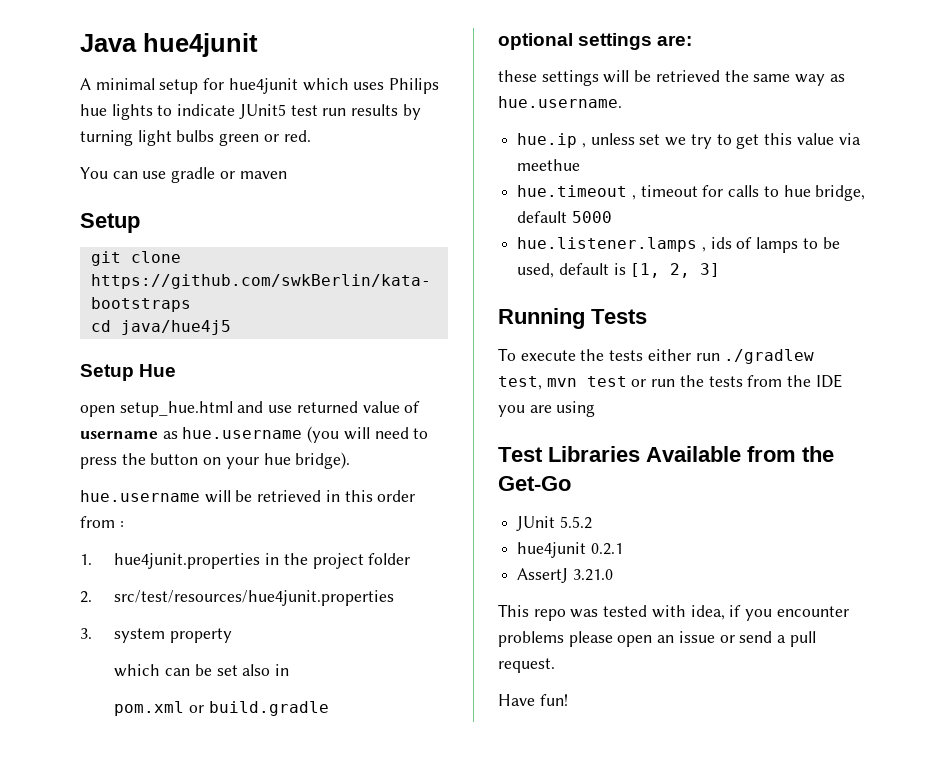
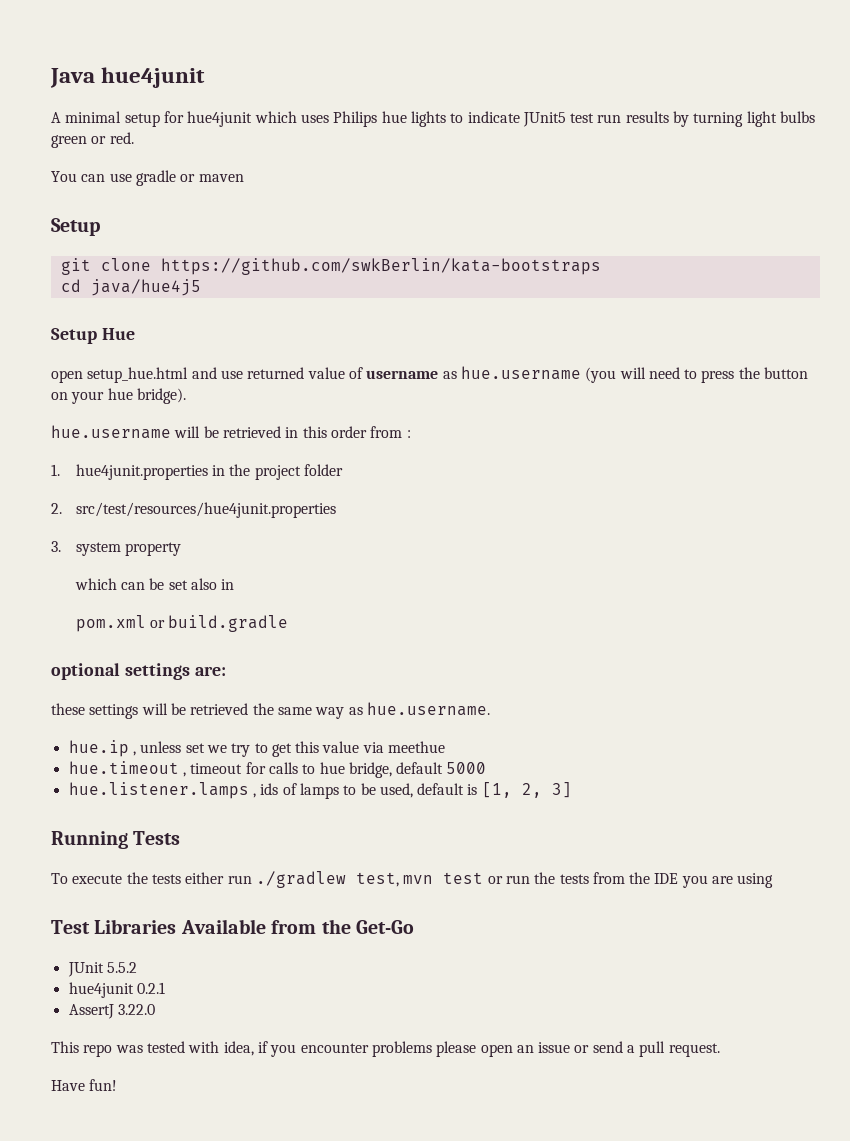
[572,569,613,581] 3.21.0 -> [117,1004,155,1015] 3.22.0

